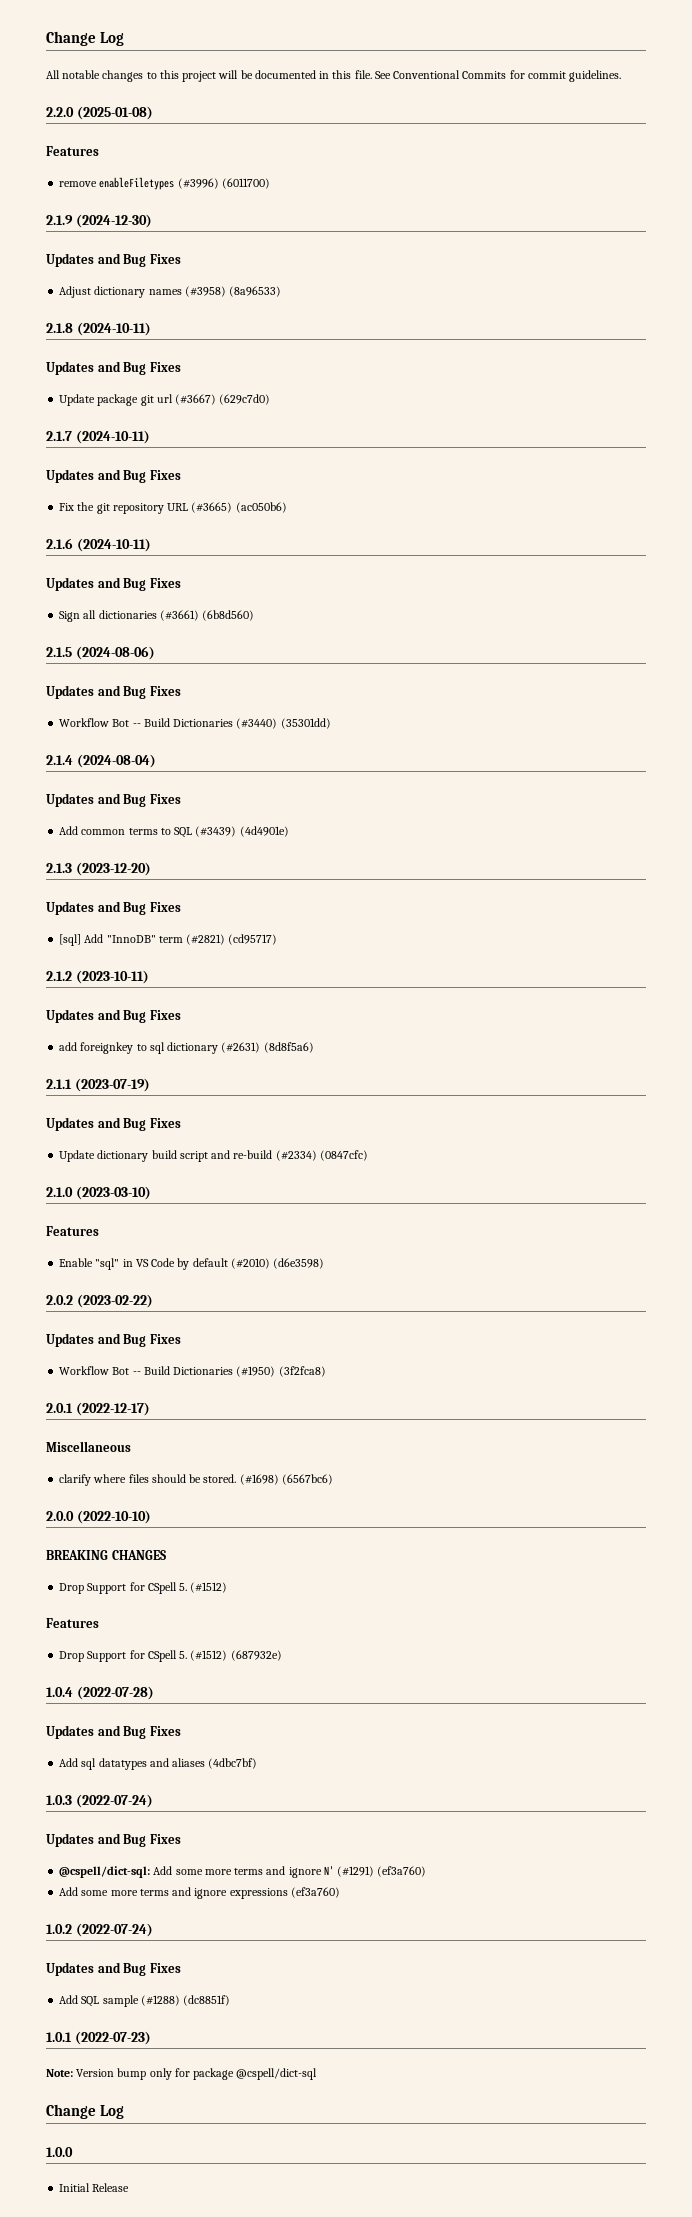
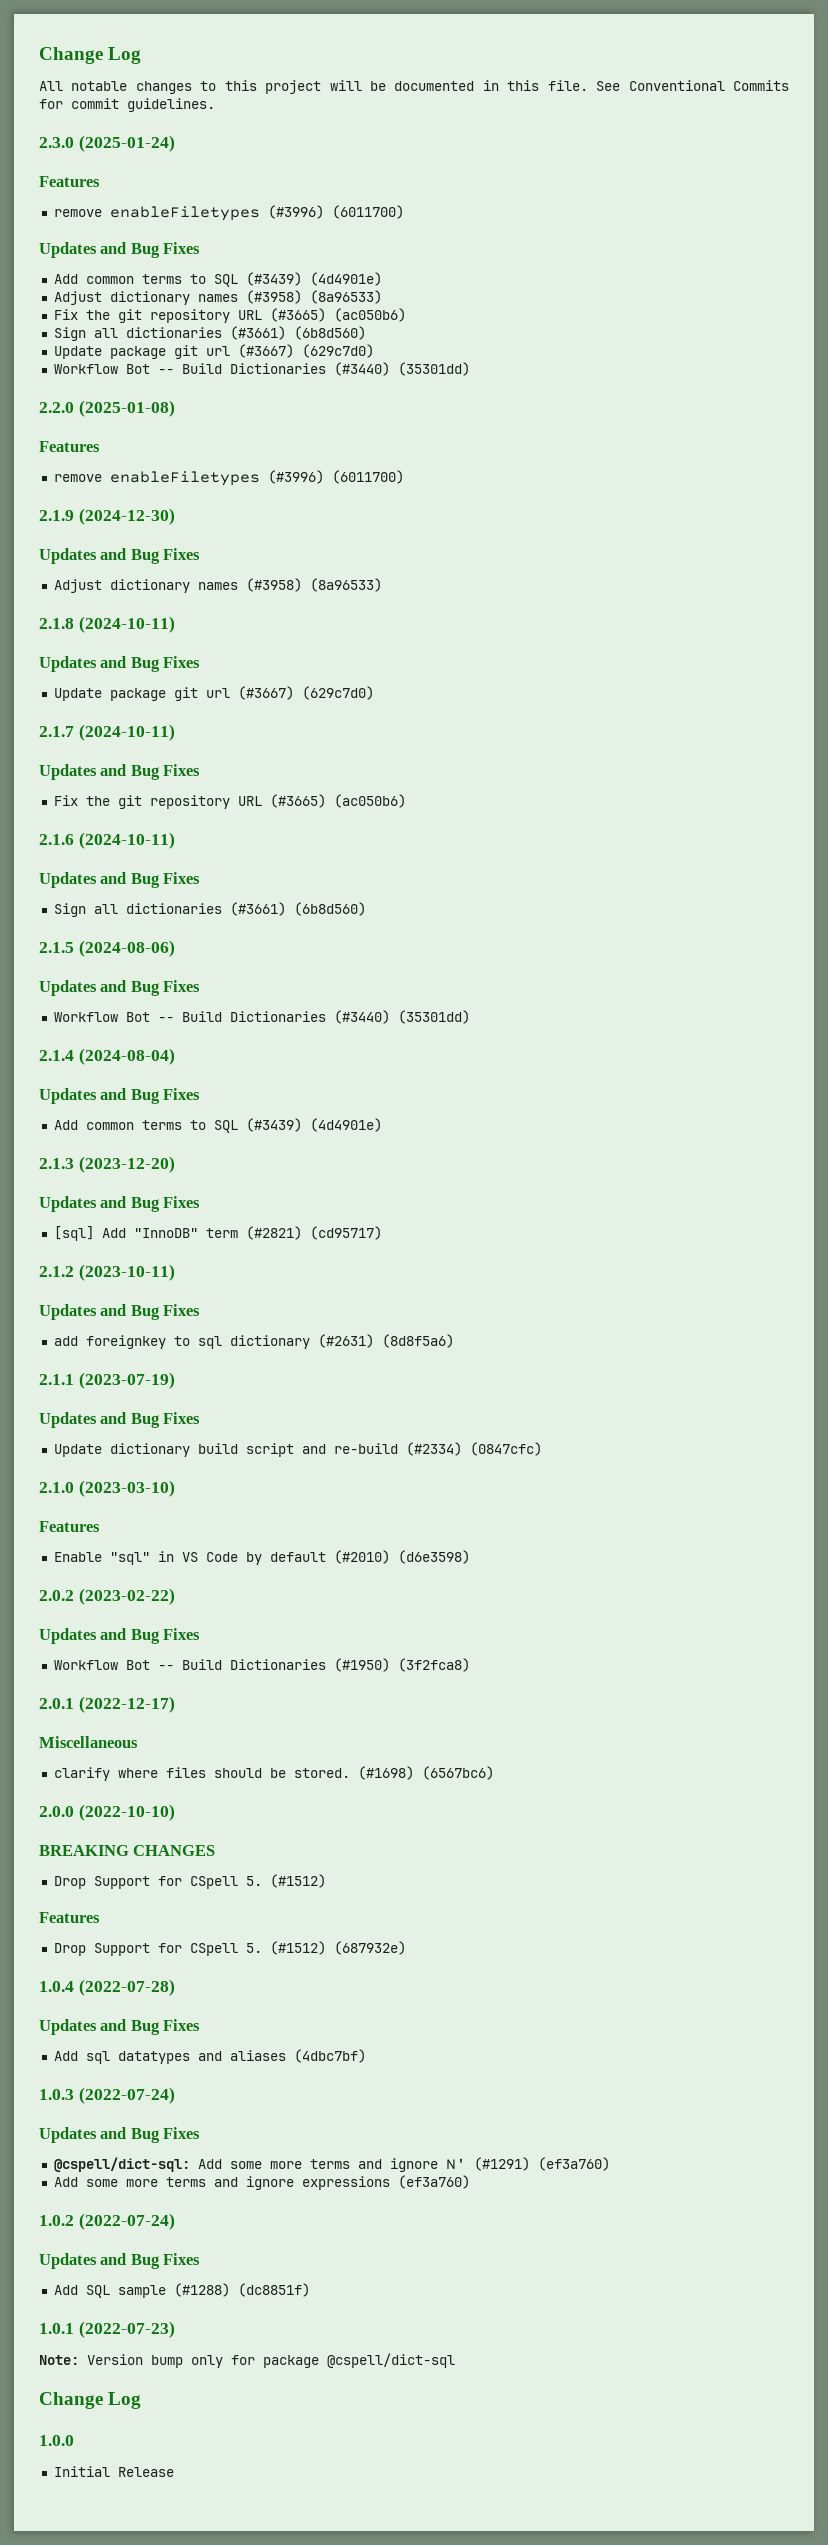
(622, 76) none -> [39,135,175,152] [39,176,100,187] [53,205,404,221] [39,242,201,258] [53,272,382,287] [53,290,382,305] [53,308,406,323] [53,326,366,341] [53,344,374,359] [53,362,470,376] // 2.3.0 (2025-01-24) // Features // remove enableFiletypes (#3996) (6011700) // Updates and Bug Fixes // Add common terms to SQL (#3439) (4d4901e) // Adjust dictionary names (#3958) (8a96533) // Fix the git repository URL (#3665) (ac050b6) // Sign all dictionaries (#3661) (6b8d560) // Update package git url (#3667) (629c7d0) // Workflow Bot -- Build Dictionaries (#3440) (35301dd)

